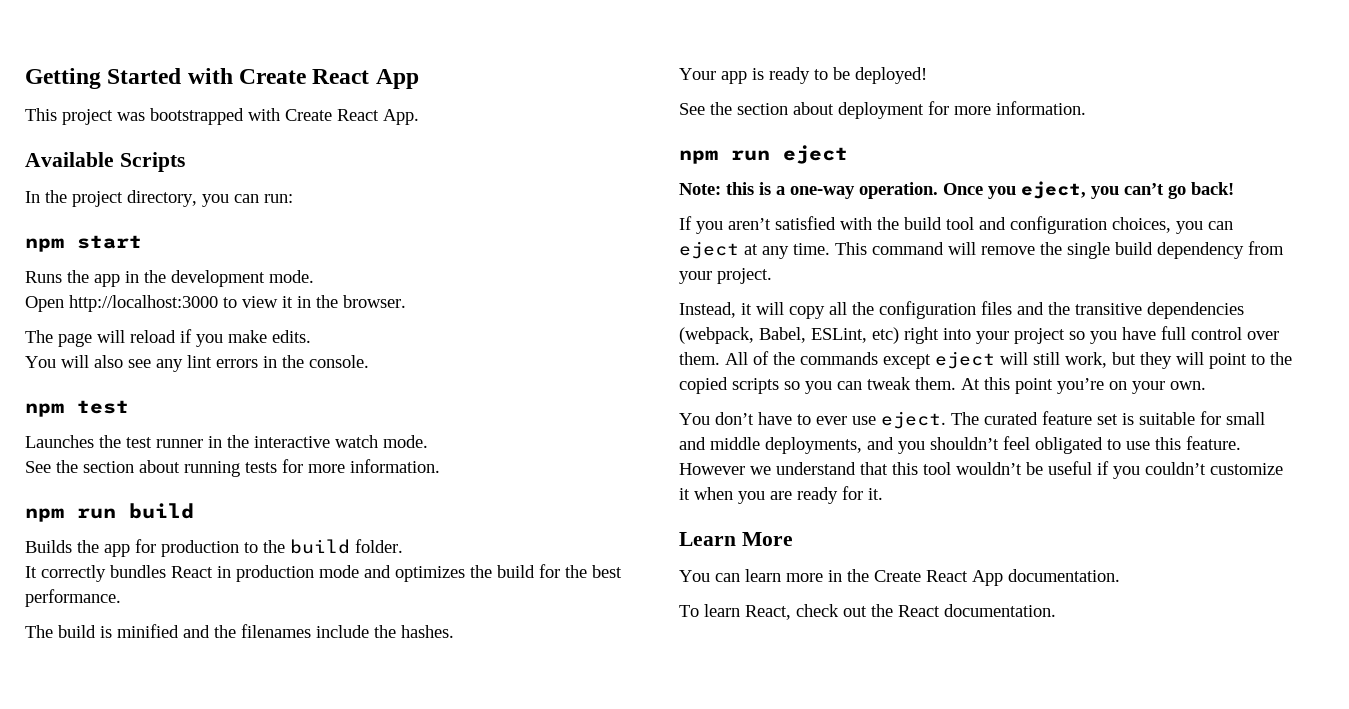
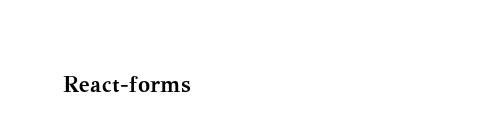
[25,68,419,89] [25,108,419,125] [25,152,185,172] [25,190,293,207] [25,235,142,252] [25,270,314,287] [25,295,406,312] [25,329,311,347] [25,355,369,372] [25,400,129,417] [25,435,428,448] [25,459,440,477] [25,503,194,522] [25,539,403,557] [25,564,622,582] [25,589,121,607] [25,624,454,638] [679,67,927,84] [679,101,1086,119] [679,145,848,164] [679,181,1234,199] [679,216,1233,234] [679,241,1284,259] [679,268,772,284] [679,301,1244,319] [679,326,1279,344] [679,351,1292,369] [679,377,1206,394] [679,411,1265,429] [679,436,1241,454] [679,461,1283,479] [679,486,883,504] [679,532,793,546] [679,569,1120,586] [679,604,1056,620] Getting Started with Create React App // This project was bootstrapped with Create React App. // Available Scripts // In the project directory, you can run: // npm start // Runs the app in the development mode. // Open http://localhost:3000 to view it in the browser. // The page will reload if you make edits. // You will also see any lint errors in the console. // npm test // Launches the test runner in the interactive watch mode. // See the section about running tests for more information. // npm run build // Builds the app for production to the build folder. // It correctly bundles React in production mode and optimizes the build for the best performance. // The build is minified and the filenames include the hashes. // Your app is ready to be deployed! // See the section about deployment for more information. // npm run eject // Note: this is a one-way operation. Once you eject, you can’t go back! // If you aren’t satisfied with the build tool and configuration choices, you can eject at any time. This command will remove the single build dependency from your project. // Instead, it will copy all the configuration files and the transitive dependencies (webpack, Babel, ESLint, etc) right into your project so you have full control over them. All of the commands except eject will still work, but they will point to the copied scripts so you can tweak them. At this point you’re on your own. // You don’t have to ever use eject. The curated feature set is suitable for small and middle deployments, and you shouldn’t feel obligated to use this feature. However we understand that this tool wouldn’t be useful if you couldn’t customize it when you are ready for it. // Learn More // You can learn more in the Create React App documentation. // To learn React, check out the React documentation. -> [63,76,191,93] React-forms

